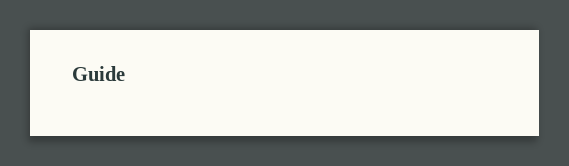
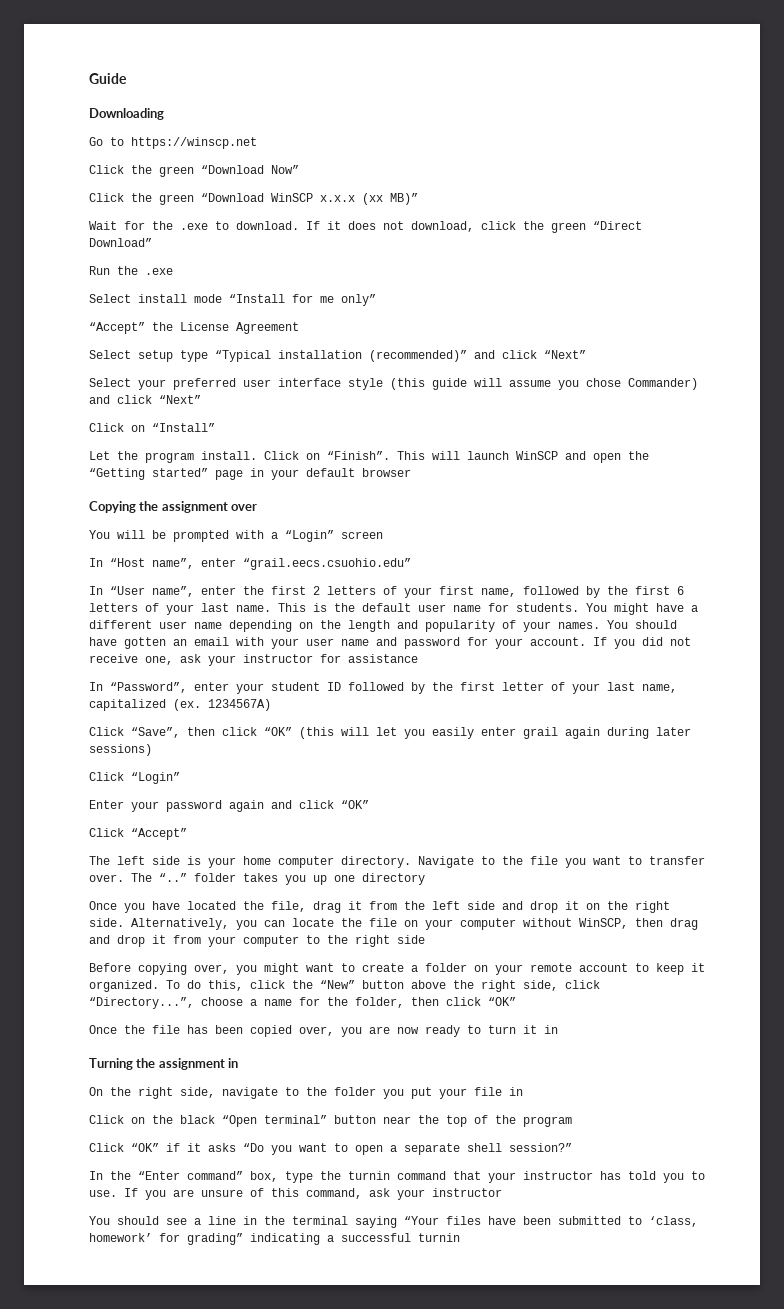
(125, 73) none -> [89,108,164,120] [89,137,257,149] [89,165,299,177] [89,193,418,205] [89,221,642,233] [89,238,152,247] [89,266,173,275] [89,294,376,306] [89,322,299,334] [89,350,586,362] [89,378,698,390] [89,395,201,404] [89,423,215,432] [89,451,649,463] [89,468,411,480] [89,501,258,513] [89,530,383,542] [89,558,411,570] [89,586,684,598] [89,603,698,615] [89,620,677,632] [89,637,691,649] [89,654,418,666] [89,682,677,694] [89,699,271,711] [89,727,691,739] [89,744,152,756] [89,772,180,784] [89,800,369,812] [89,828,187,840] [89,856,705,868] [89,873,425,885] [89,901,670,913] [89,918,698,930] [89,935,425,947] [89,963,705,975] [89,980,600,992] [89,997,516,1009] [89,1025,558,1037] [89,1058,239,1070] [89,1087,523,1099] [89,1115,572,1127] [89,1143,572,1155] [89,1171,705,1183] [89,1188,502,1200] [89,1216,698,1228] [89,1233,460,1245] // Downloading // Go to https://winscp.net // Click the green “Download Now” // Click the green “Download WinSCP x.x.x (xx MB)” // Wait for the .exe to download. If it does not download, click the green “Direct Download” // Run the .exe // Select install mode “Install for me only” // “Accept” the License Agreement // Select setup type “Typical installation (recommended)” and click “Next” // Select your preferred user interface style (this guide will assume you chose Commander) and click “Next” // Click on “Install” // Let the program install. Click on “Finish”. This will launch WinSCP and open the “Getting started” page in your default browser // Copying the assignment over // You will be prompted with a “Login” screen // In “Host name”, enter “grail.eecs.csuohio.edu” // In “User name”, enter the first 2 letters of your first name, followed by the first 6 letters of your last name. This is the default user name for students. You might have a different user name depending on the length and popularity of your names. You should have gotten an email with your user name and password for your account. If you did not receive one, ask your instructor for assistance // In “Password”, enter your student ID followed by the first letter of your last name, capitalized (ex. 1234567A) // Click “Save”, then click “OK” (this will let you easily enter grail again during later sessions) // Click “Login” // Enter your password again and click “OK” // Click “Accept” // The left side is your home computer directory. Navigate to the file you want to transfer over. The “..” folder takes you up one directory // Once you have located the file, drag it from the left side and drop it on the right side. Alternatively, you can locate the file on your computer without WinSCP, then drag and drop it from your computer to the right side // Before copying over, you might want to create a folder on your remote account to keep it organized. To do this, click the “New” button above the right side, click “Directory...”, choose a name for the folder, then click “OK” // Once the file has been copied over, you are now ready to turn it in // Turning the assignment in // On the right side, navigate to the folder you put your file in // Click on the black “Open terminal” button near the top of the program // Click “OK” if it asks “Do you want to open a separate shell session?” // In the “Enter command” box, type the turnin command that your instructor has told you to use. If you are unsure of this command, ask your instructor // You should see a line in the terminal saying “Your files have been submitted to ‘class, homework’ for grading” indicating a successful turnin

